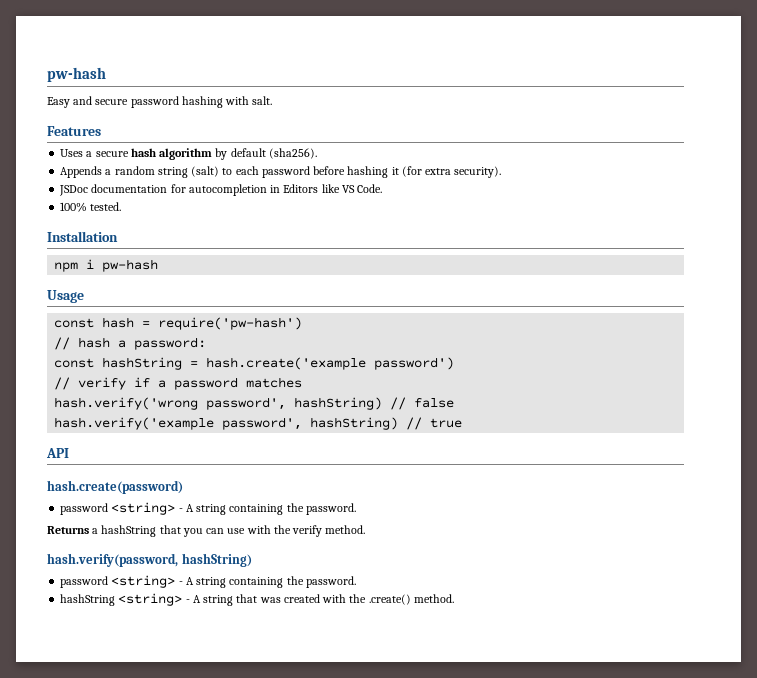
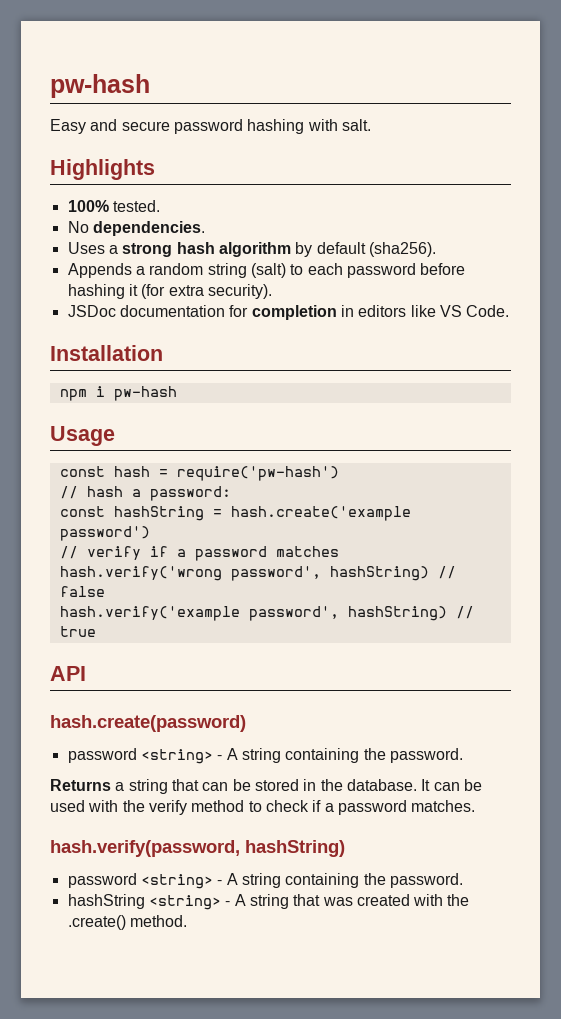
[47,126,101,136] Features -> [50,159,155,180] [67,200,160,212] [67,221,205,236] Highlights // 100% tested. // No dependencies.
[95,151,129,157] secure -> [122,243,173,257] strong
[188,184,319,196] autocompletion in Editors -> [251,305,407,320] completion in editors
[60,202,122,212] // 100% tested. -> (510, 311) none
[101,525,366,537] hashString that you can use with the verify method. -> [128,779,482,794] [50,800,476,815] string that can be stored in the database. It can be used with the verify method to check if a password matches.

